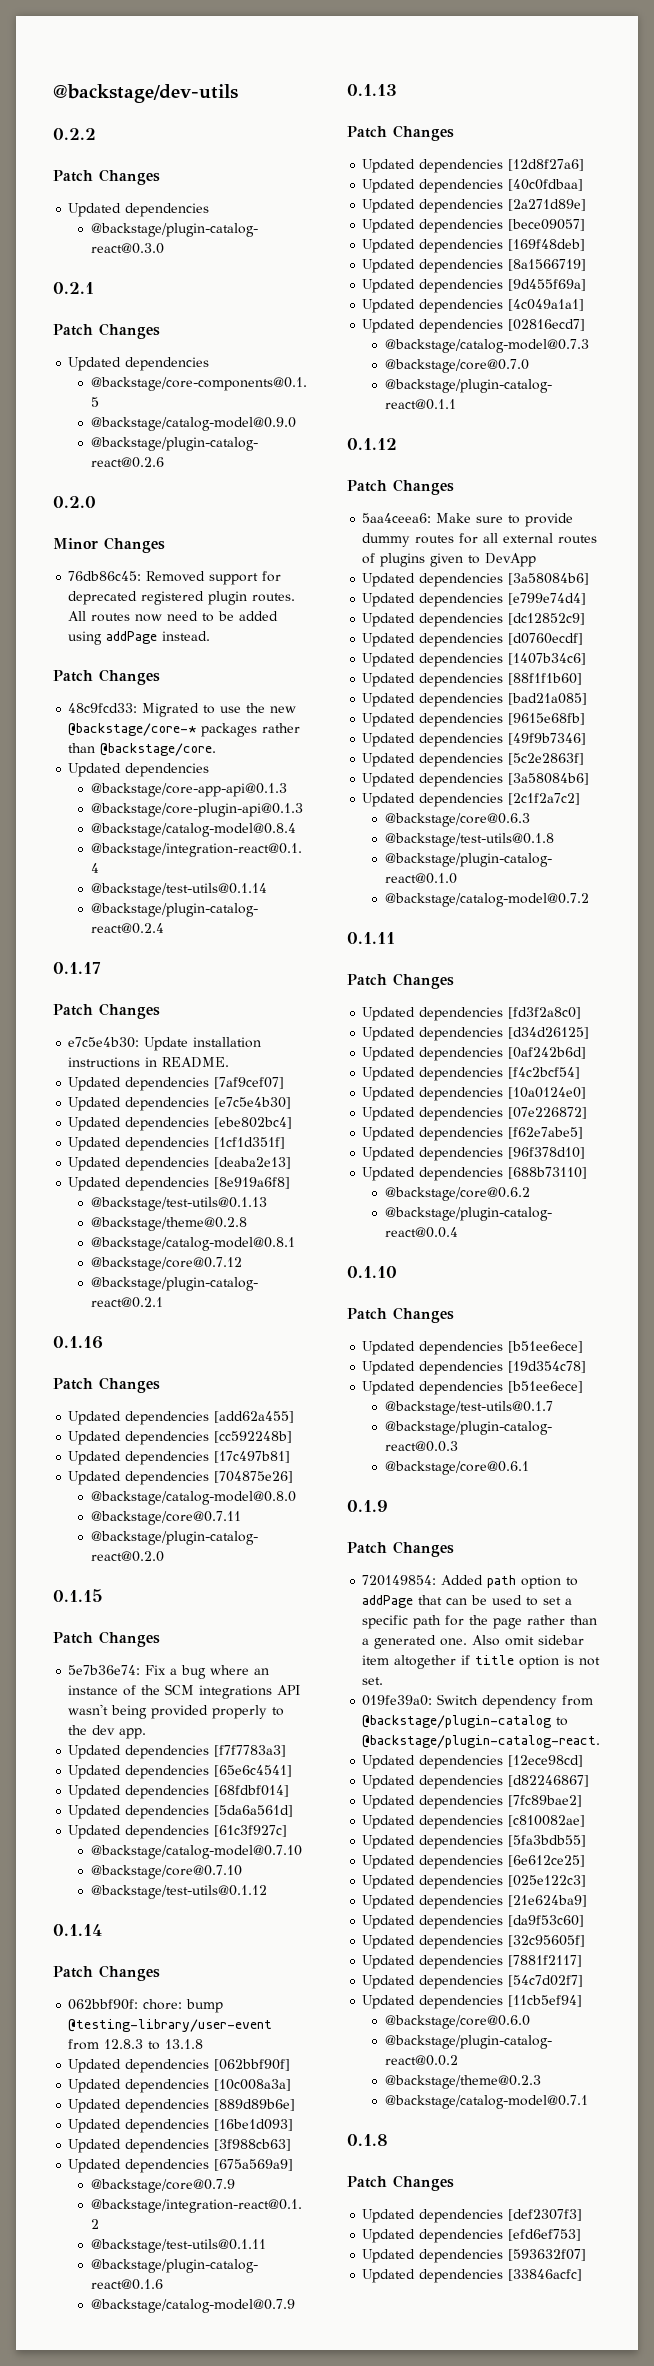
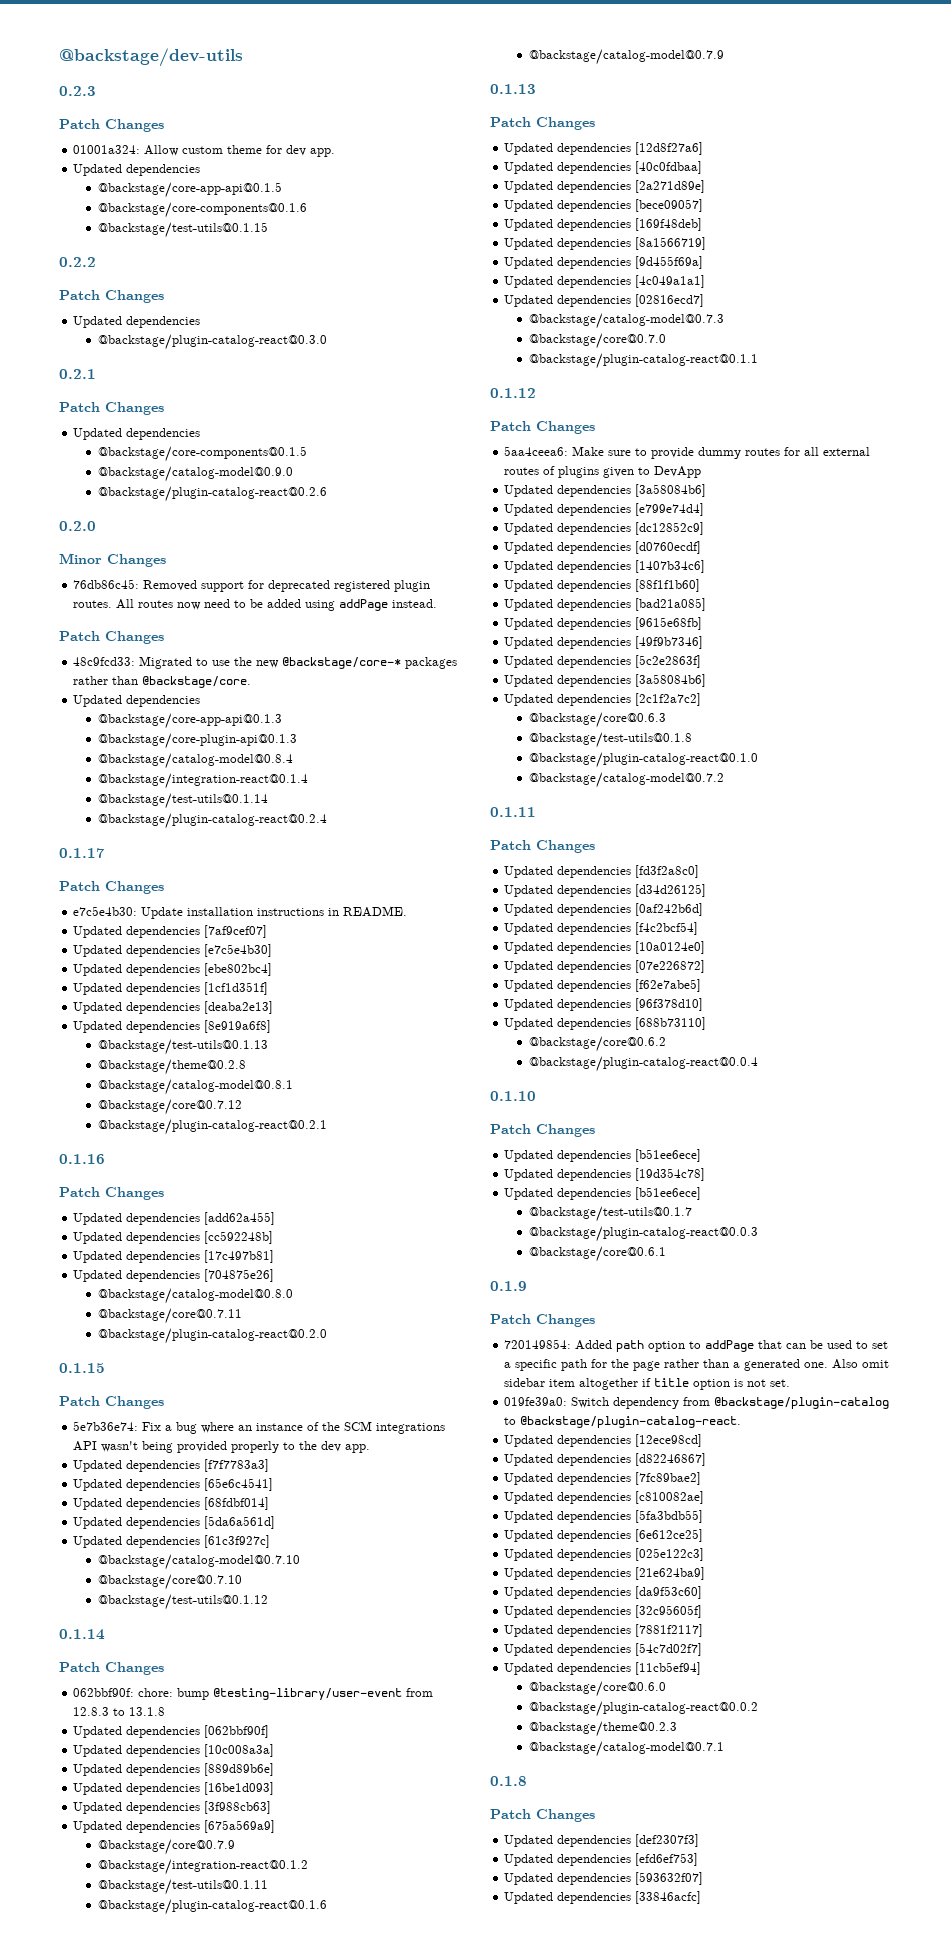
(238, 93) none -> [59,86,96,96] [59,119,164,132] [73,145,336,157] [73,164,201,176] [98,182,283,198] [98,202,308,218] [98,222,269,238] // 0.2.3 // Patch Changes // 01001a324: Allow custom theme for dev app. // Updated dependencies // @backstage/core-app-api@0.1.5 // @backstage/core-components@0.1.6 // @backstage/test-utils@0.1.15

